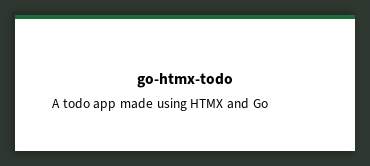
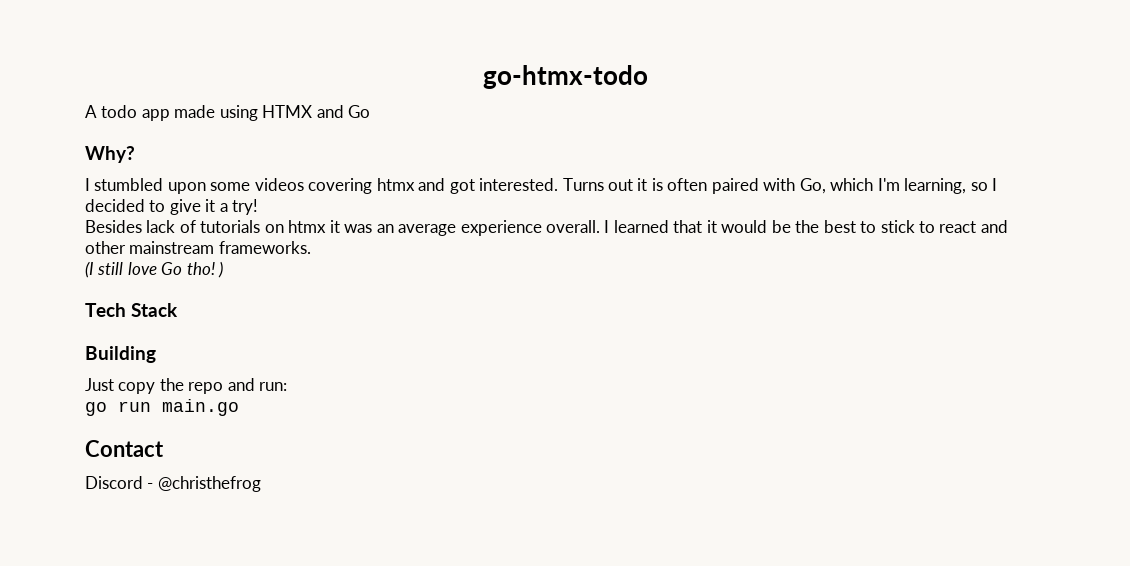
(268, 103) none -> [85,146,135,163] [85,178,998,194] [85,199,259,215] [85,220,1008,236] [85,241,311,254] [85,261,224,278] [85,303,179,317] [85,346,156,363] [85,378,288,394] [85,399,239,416] [85,440,164,457] [85,476,261,492] // Why? // I stumbled upon some videos covering htmx and got interested. Turns out it is often paired with Go, which I'm learning, so I decided to give it a try! // Besides lack of tutorials on htmx it was an average experience overall. I learned that it would be the best to stick to react and other mainstream frameworks. // (I still love Go tho! ) // Tech Stack // Building // Just copy the repo and run: // go run main.go // Contact // Discord - @christhefrog

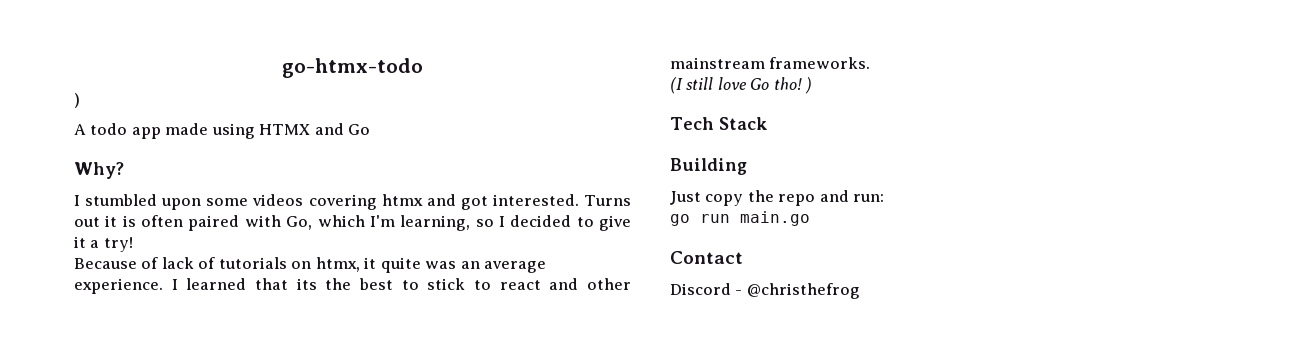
(648, 77) none -> [74,93,80,108] // )
[85,220,142,233] Besides -> [74,257,159,269] Because of
[288,220,340,233] htmx it -> [315,257,421,273] htmx, it quite
[460,220,601,236] experience overall. -> [74,278,163,294] experience.
[706,220,791,233] it would be -> [296,278,317,290] its

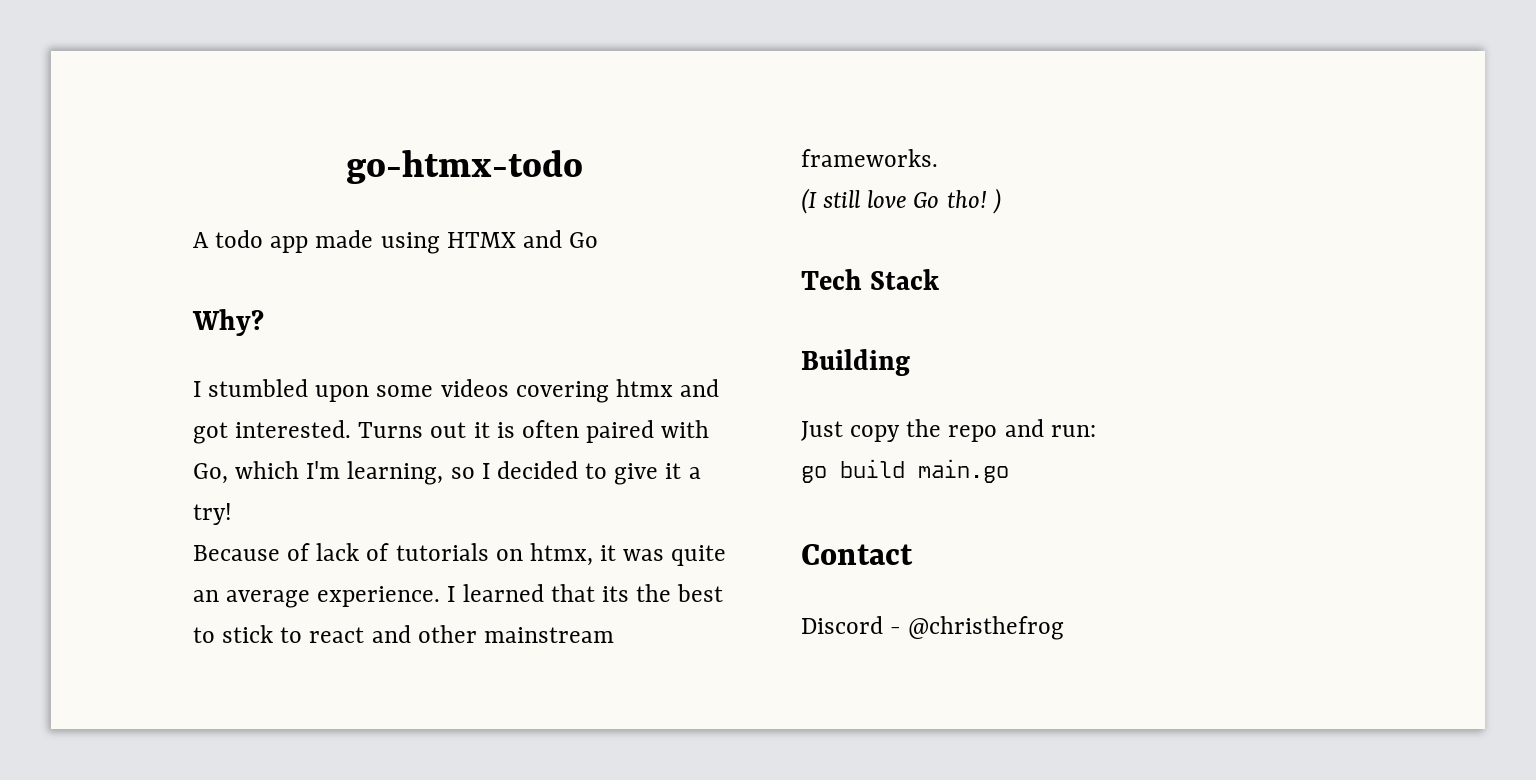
[74,93,80,108] // ) -> (583, 167) none
[380,257,457,273] quite was -> [623,545,727,566] was quite
[700,214,730,223] run -> [840,459,905,478] build

